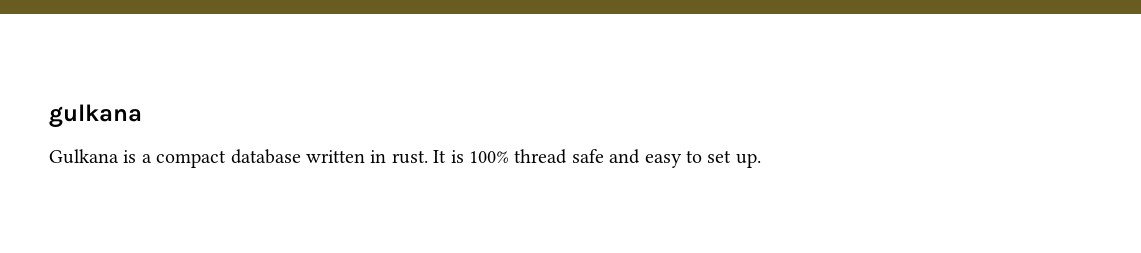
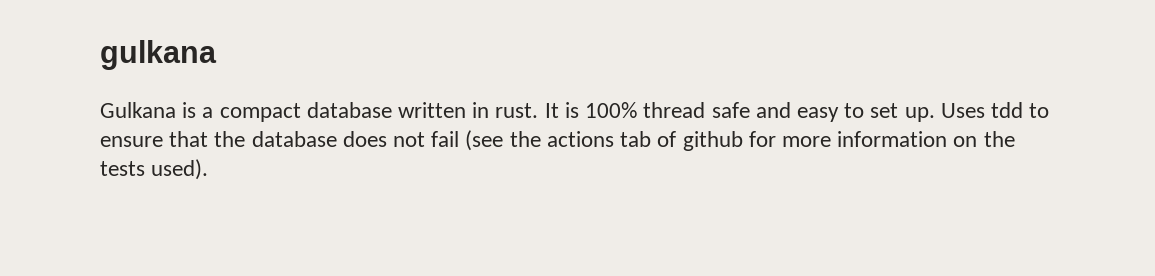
(761, 160) none -> [940,102,1050,118] [100,130,1015,151] [100,159,209,180] Uses tdd to ensure that the database does not fail (see the actions tab of github for more information on the tests used).

